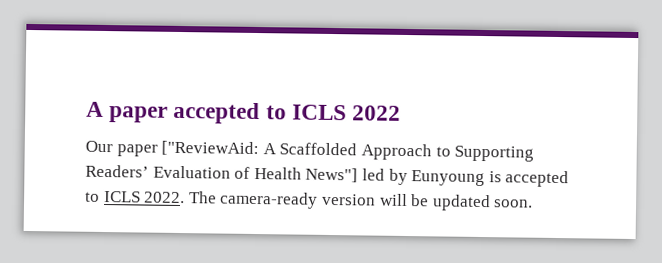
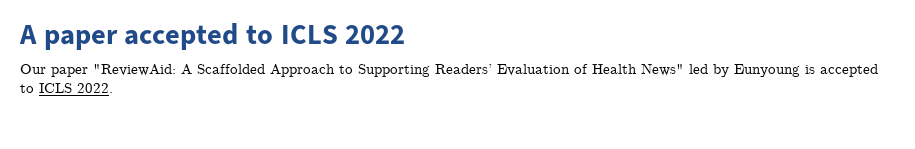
[161,140,260,157] ["ReviewAid: -> [93,64,176,76] "ReviewAid:
[305,167,359,183] News"] -> [641,63,684,76] News"
[188,191,534,212] The camera-ready version will be updated soon. -> (113, 88) none

